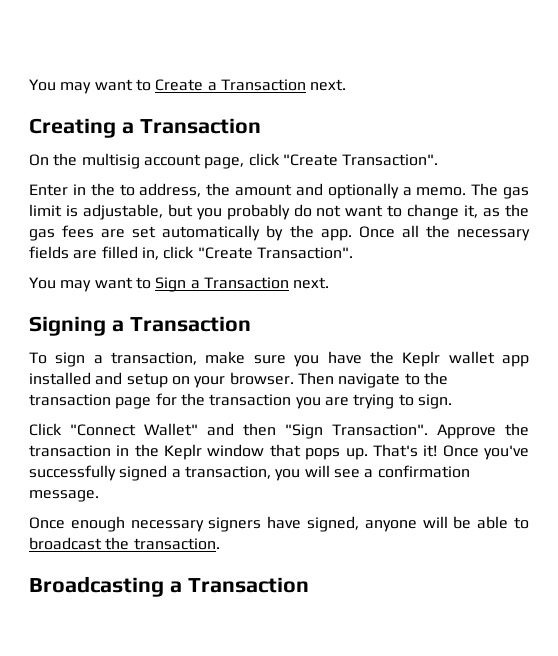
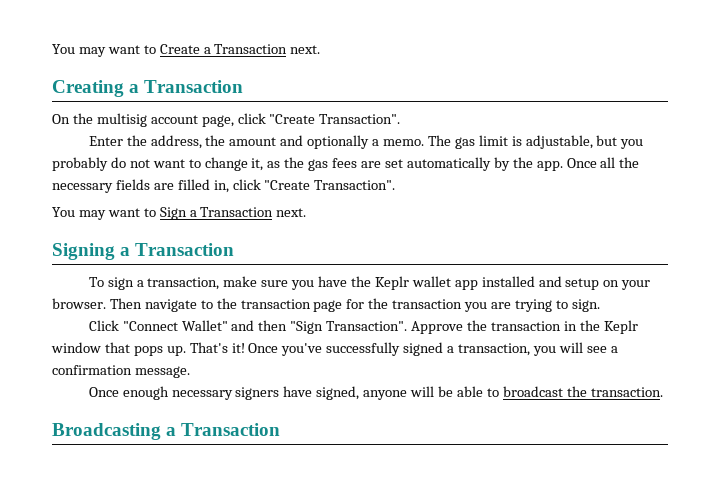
[72,183,135,196] in the to -> [126,135,147,146] the

